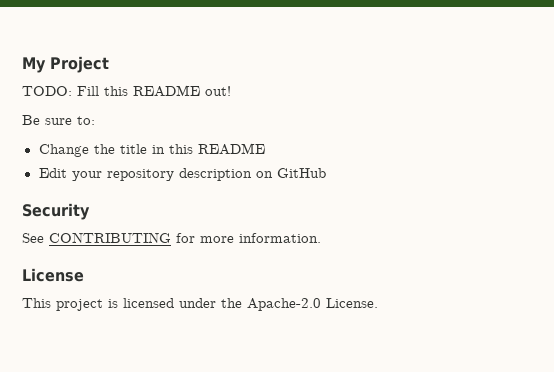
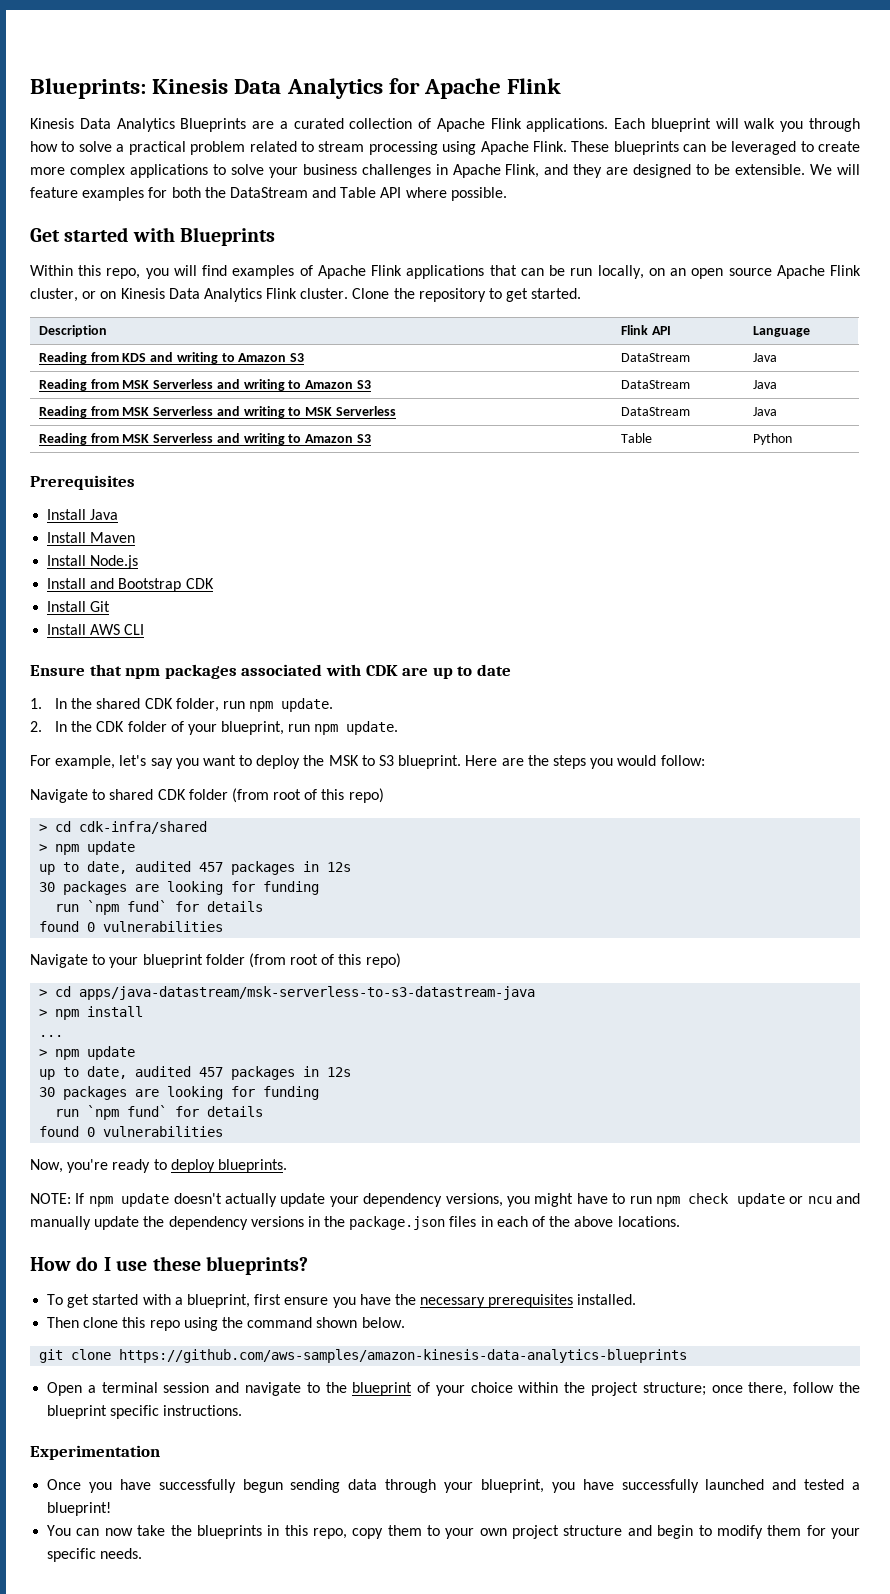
[22,56,109,73] [22,85,231,97] [22,115,95,125] [38,143,265,157] [38,168,326,181] [22,203,90,220] [22,232,321,243] [22,268,84,282] [22,298,378,311] My Project // TODO: Fill this README out! // Be sure to: // Change the title in this README // Edit your repository description on GitHub // Security // See CONTRIBUTING for more information. // License // This project is licensed under the Apache-2.0 License. -> [30,78,562,99] [30,118,860,132] [30,141,861,155] [30,164,860,178] [30,187,507,201] [30,227,276,246] [30,265,861,279] [30,288,582,302] [38,325,107,337] [620,325,671,335] [752,326,810,337] [38,352,305,364] [620,353,690,362] [752,353,777,362] [38,379,372,391] [620,380,690,389] [752,380,777,389] [38,406,397,418] [620,407,690,416] [752,407,777,416] [38,433,372,445] [620,433,652,443] [752,433,792,445] [30,475,135,490] [47,509,119,520] [47,532,136,543] [47,555,139,569] [47,578,214,592] [47,601,111,612] [47,624,145,635] [30,664,511,679] [30,698,334,712] [30,721,399,735] [30,755,705,769] [30,788,384,803] [39,821,208,834] [39,841,136,855] [39,861,352,875] [39,881,320,895] [55,900,264,915] [39,921,224,932] [30,953,401,968] [39,986,536,1000] [39,1006,144,1020] [39,1035,64,1037] [39,1046,136,1060] [39,1066,352,1080] [39,1086,320,1100] [55,1105,264,1120] [39,1126,224,1137] [30,1159,287,1173] [30,1193,861,1207] [30,1216,680,1230] [30,1256,308,1275] [47,1294,637,1308] [47,1317,405,1331] [39,1349,688,1363] [47,1382,861,1396] [47,1405,243,1419] [30,1445,160,1460] [47,1479,861,1493] [47,1502,112,1516] [47,1525,861,1539] [47,1548,143,1562] Blueprints: Kinesis Data Analytics for Apache Flink // Kinesis Data Analytics Blueprints are a curated collection of Apache Flink applications. Each blueprint will walk you through how to solve a practical problem related to stream processing using Apache Flink. These blueprints can be leveraged to create more complex applications to solve your business challenges in Apache Flink, and they are designed to be extensible. We will feature examples for both the DataStream and Table API where possible. // Get started with Blueprints // Within this repo, you will find examples of Apache Flink applications that can be run locally, on an open source Apache Flink cluster, or on Kinesis Data Analytics Flink cluster. Clone the repository to get started. // Description | Flink API | Language // Reading from KDS and writing to Amazon S3 | DataStream | Java // Reading from MSK Serverless and writing to Amazon S3 | DataStream | Java // Reading from MSK Serverless and writing to MSK Serverless | DataStream | Java // Reading from MSK Serverless and writing to Amazon S3 | Table | Python // Prerequisites // Install Java // Install Maven // Install Node.js // Install and Bootstrap CDK // Install Git // Install AWS CLI // Ensure that npm packages associated with CDK are up to date // 1. In the shared CDK folder, run npm update. // 2. In the CDK folder of your blueprint, run npm update. // For example, let's say you want to deploy the MSK to S3 blueprint. Here are the steps you would follow: // Navigate to shared CDK folder (from root of this repo) // > cd cdk-infra/shared // > npm update // up to date, audited 457 packages in 12s // 30 packages are looking for funding // run `npm fund` for details // found 0 vulnerabilities // Navigate to your blueprint folder (from root of this repo) // > cd apps/java-datastream/msk-serverless-to-s3-datastream-java // > npm install // ... // > npm update // up to date, audited 457 packages in 12s // 30 packages are looking for funding // run `npm fund` for details // found 0 vulnerabilities // Now, you're ready to deploy blueprints. // NOTE: If npm update doesn't actually update your dependency versions, you might have to run npm check update or ncu and manually update the dependency versions in the package.json files in each of the above locations. // How do I use these blueprints? // To get started with a blueprint, first ensure you have the necessary prerequisites installed. // Then clone this repo using the command shown below. // git clone https://github.com/aws-samples/amazon-kinesis-data-analytics-blueprints // Open a terminal session and navigate to the blueprint of your choice within the project structure; once there, follow the blueprint specific instructions. // Experimentation // Once you have successfully begun sending data through your blueprint, you have successfully launched and tested a blueprint! // You can now take the blueprints in this repo, copy them to your own project structure and begin to modify them for your specific needs.

